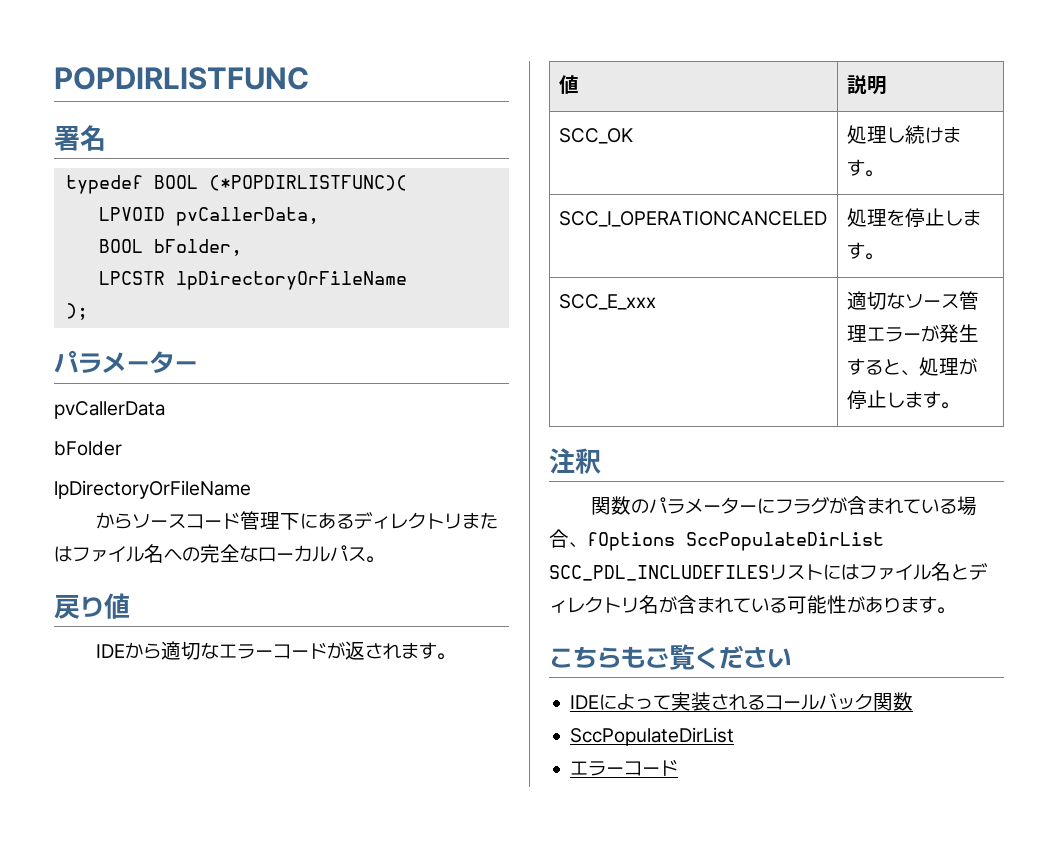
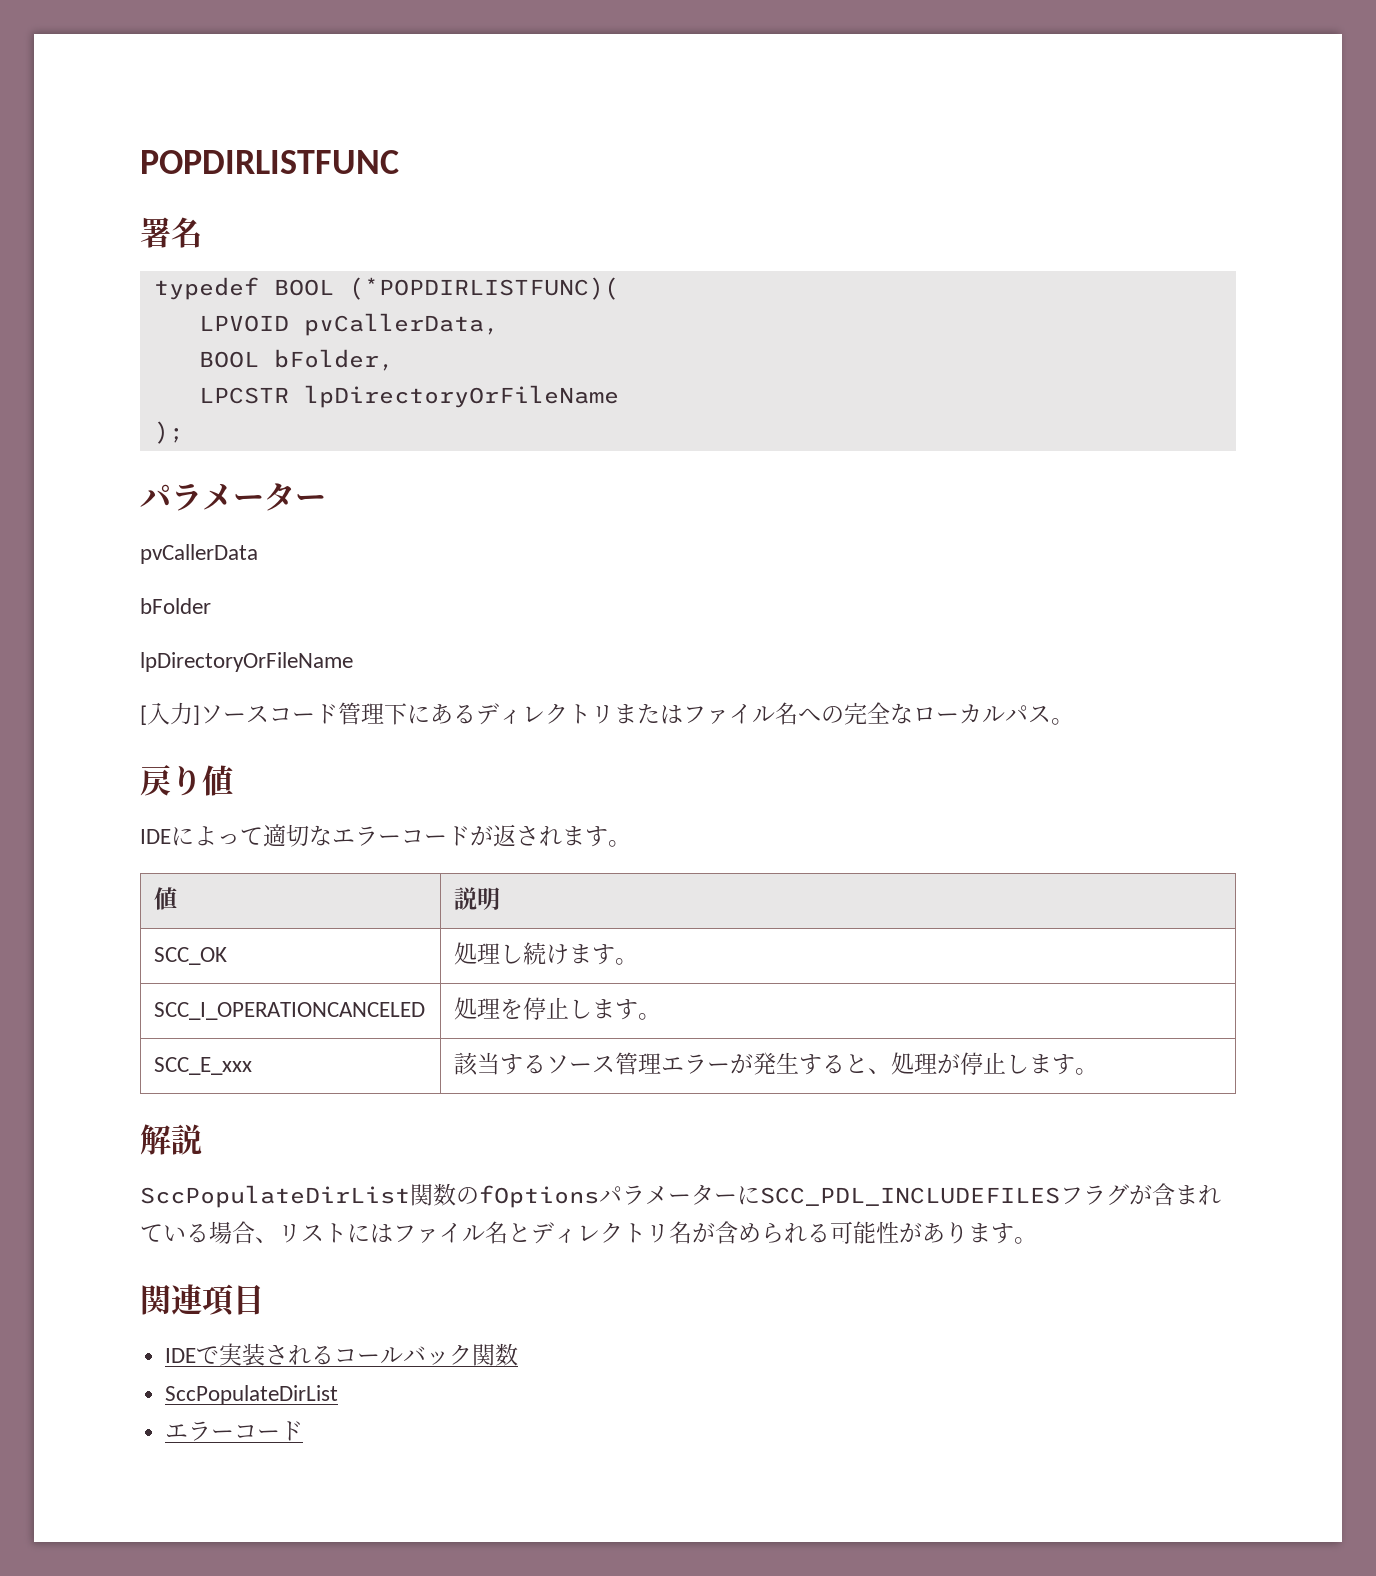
[95,512,132,529] から -> [140,702,200,725] [入力]
[124,642,161,659] から -> [171,826,263,846] によって
[846,291,905,310] 適切な -> [454,1052,547,1076] 該当する
[549,448,601,474] [590,496,649,515] 注釈 // 関数の -> [140,1124,202,1155] [140,1183,599,1208] 解説 // SccPopulateDirList関数のfOptions
(775, 506) none -> [760,1187,1060,1206] SCC_PDL_INCLUDEFILES
[587,532,884,551] [549,565,769,581] fOptions SccPopulateDirList SCC_PDL_INCLUDEFILES -> (278, 1240) none
[697,596,769,613] まれてい -> [738,1223,807,1243] められ
[549,644,791,670] [570,694,672,710] こちらもご覧ください // IDEによって -> [140,1284,264,1316] [165,1346,220,1364] 関連項目 // IDEで

